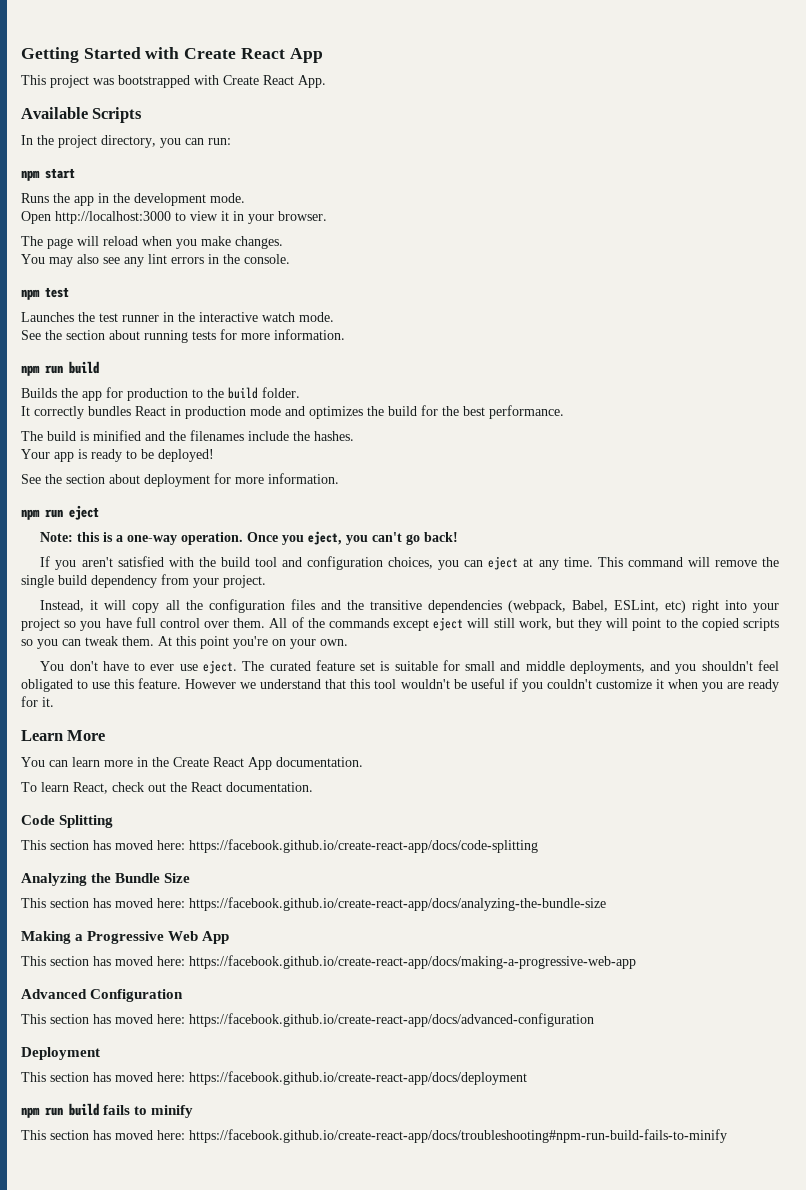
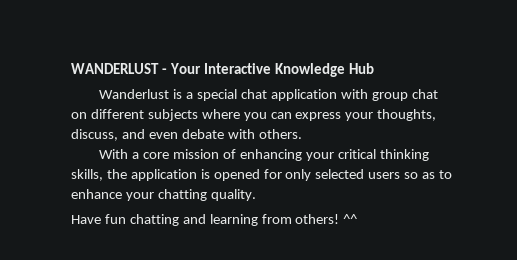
[21,47,323,63] [21,75,326,88] [21,107,143,123] [21,135,231,148] [21,168,75,181] [21,193,245,206] [21,211,327,224] [21,236,283,249] [21,254,290,267] [21,287,69,300] [21,312,334,322] [21,329,345,343] [21,361,99,376] [21,387,300,401] [21,405,564,419] [21,430,354,441] [21,449,214,462] [21,473,339,487] [21,505,99,520] [40,531,459,545] [40,556,779,570] [21,574,266,588] [40,599,779,613] [21,617,779,631] [21,636,348,649] [40,660,780,674] [21,678,779,692] [21,696,54,707] [21,730,106,741] [21,757,363,770] [21,782,313,794] [21,815,114,828] [21,839,538,853] [21,873,191,886] [21,897,606,911] [21,931,230,944] [21,955,636,969] [21,989,184,1002] [21,1013,594,1027] [21,1047,100,1060] [21,1071,527,1085] [21,1103,194,1118] [21,1129,727,1143] Getting Started with Create React App // This project was bootstrapped with Create React App. // Available Scripts // In the project directory, you can run: // npm start // Runs the app in the development mode. // Open http://localhost:3000 to view it in your browser. // The page will reload when you make changes. // You may also see any lint errors in the console. // npm test // Launches the test runner in the interactive watch mode. // See the section about running tests for more information. // npm run build // Builds the app for production to the build folder. // It correctly bundles React in production mode and optimizes the build for the best performance. // The build is minified and the filenames include the hashes. // Your app is ready to be deployed! // See the section about deployment for more information. // npm run eject // Note: this is a one-way operation. Once you eject, you can't go back! // If you aren't satisfied with the build tool and configuration choices, you can eject at any time. This command will remove the single build dependency from your project. // Instead, it will copy all the configuration files and the transitive dependencies (webpack, Babel, ESLint, etc) right into your project so you have full control over them. All of the commands except eject will still work, but they will point to the copied scripts so you can tweak them. At this point you're on your own. // You don't have to ever use eject. The curated feature set is suitable for small and middle deployments, and you shouldn't feel obligated to use this feature. However we understand that this tool wouldn't be useful if you couldn't customize it when you are ready for it. // Learn More // You can learn more in the Create React App documentation. // To learn React, check out the React documentation. // Code Splitting // This section has moved here: https://facebook.github.io/create-react-app/docs/code-splitting // Analyzing the Bundle Size // This section has moved here: https://facebook.github.io/create-react-app/docs/analyzing-the-bundle-size // Making a Progressive Web App // This section has moved here: https://facebook.github.io/create-react-app/docs/making-a-progressive-web-app // Advanced Configuration // This section has moved here: https://facebook.github.io/create-react-app/docs/advanced-configuration // Deployment // This section has moved here: https://facebook.github.io/create-react-app/docs/deployment // npm run build fails to minify // This section has moved here: https://facebook.github.io/create-react-app/docs/troubleshooting#npm-run-build-fails-to-minify -> [71,63,374,77] [99,89,438,101] [71,109,437,121] [71,129,302,141] [99,149,429,161] [71,169,453,181] [71,189,256,201] [71,214,358,226] WANDERLUST - Your Interactive Knowledge Hub // Wanderlust is a special chat application with group chat on different subjects where you can express your thoughts, discuss, and even debate with others. // With a core mission of enhancing your critical thinking skills, the application is opened for only selected users so as to enhance your chatting quality. // Have fun chatting and learning from others! ^^

